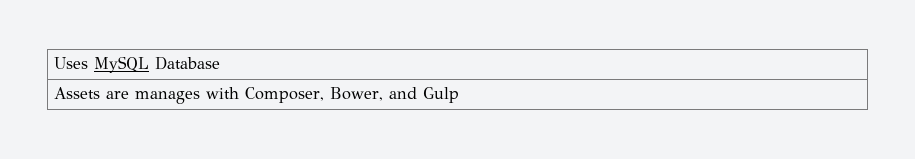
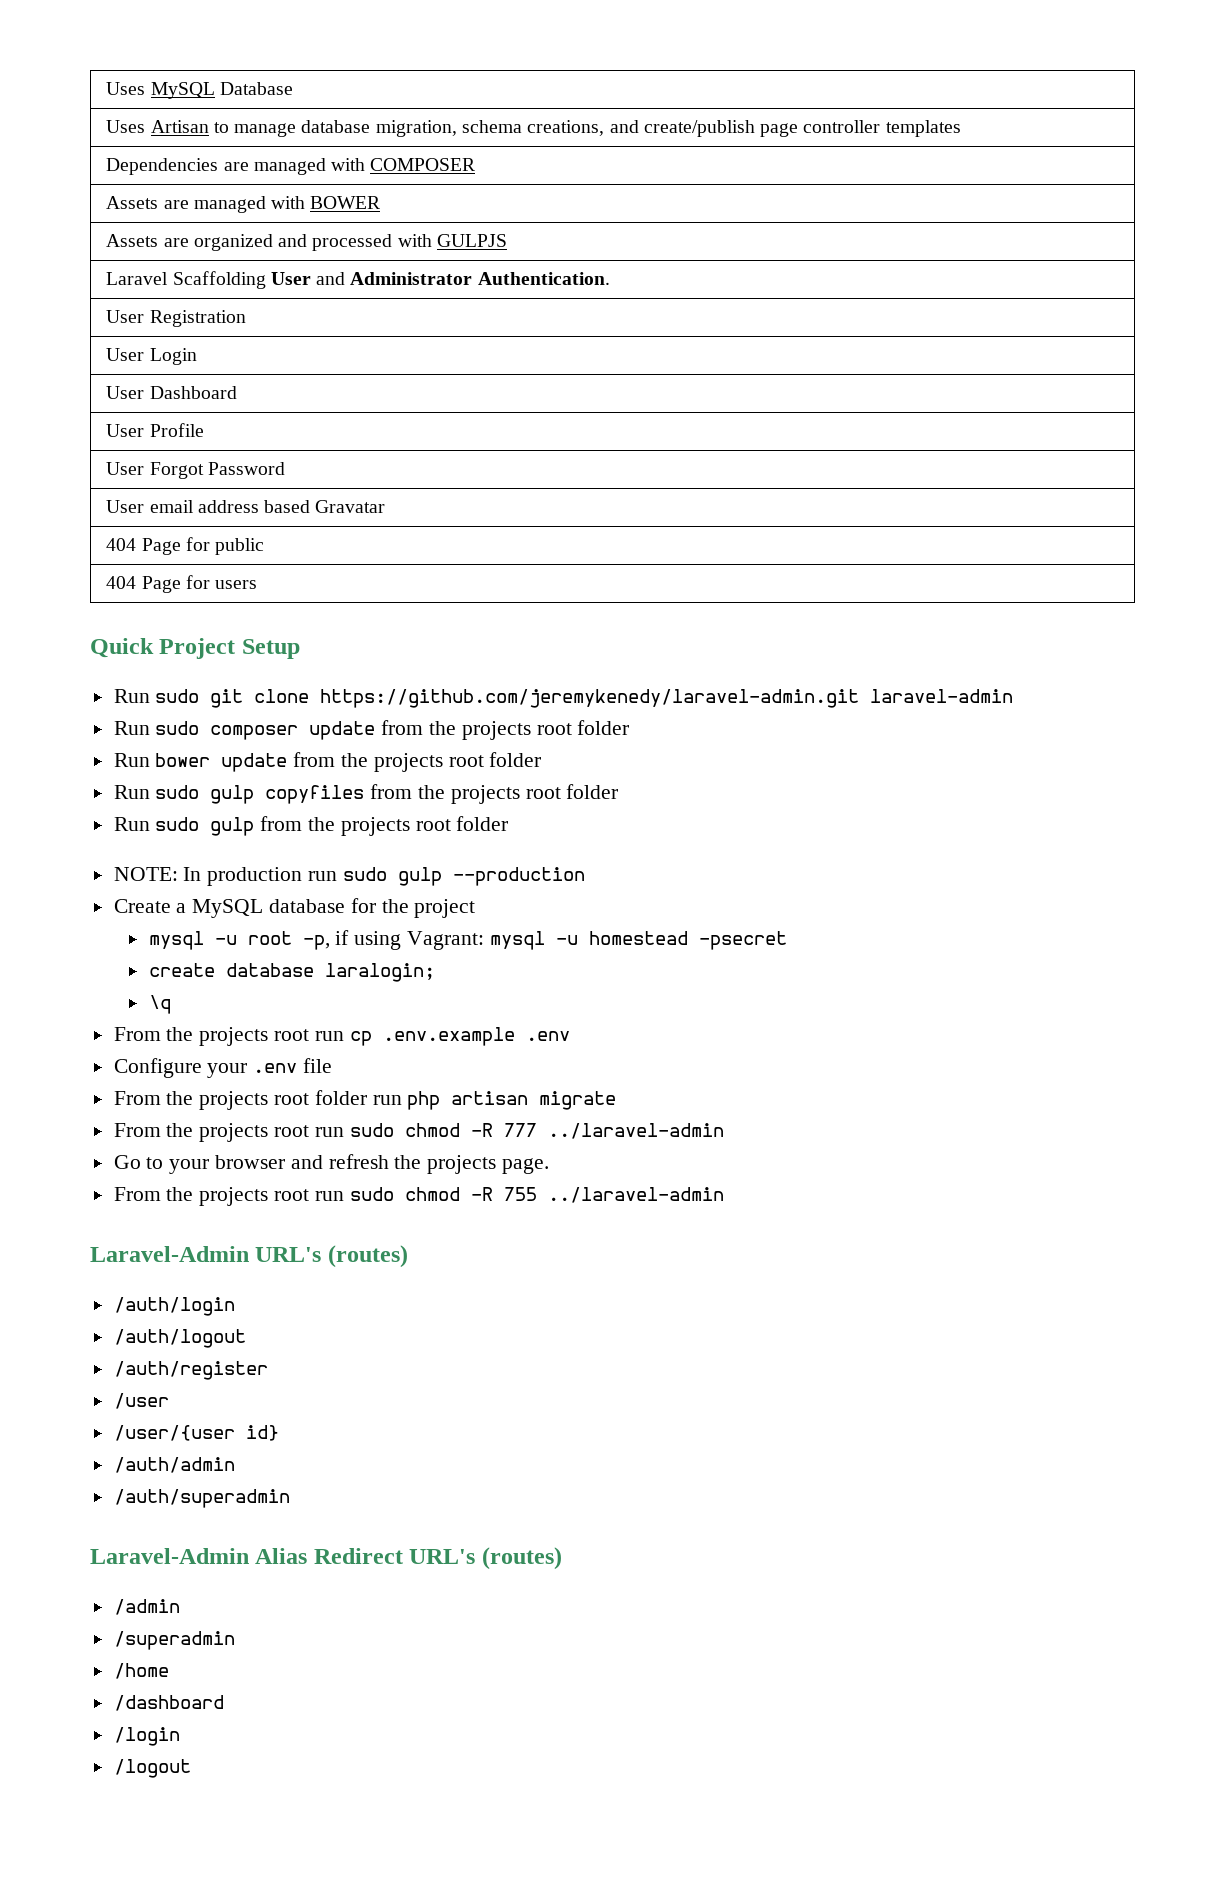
[53,87,459,104] Assets are manages with Composer, Bower, and Gulp -> [106,120,961,137] [106,158,476,175] [106,196,381,213] [106,234,507,251] [106,271,610,289] [106,310,246,327] [106,348,197,365] [106,386,237,399] [106,423,204,437] [106,462,285,479] [106,500,386,513] [106,537,265,555] [106,575,258,593] [90,638,300,659] [113,689,1014,708] [113,720,630,740] [113,752,542,772] [113,784,619,804] [113,816,509,836] [113,867,585,886] [113,898,476,918] [148,930,787,950] [148,963,435,982] [148,995,171,1014] [113,1027,570,1046] [113,1058,333,1078] [113,1090,617,1110] [113,1123,724,1142] [113,1154,550,1174] [113,1187,724,1206] [90,1245,408,1268] [113,1297,235,1316] [113,1329,246,1348] [113,1361,268,1380] [113,1393,169,1409] [113,1425,279,1441] [113,1457,235,1473] [113,1489,290,1508] [90,1547,562,1570] [113,1599,180,1615] [113,1631,235,1650] [113,1663,169,1679] [113,1695,224,1711] [113,1727,180,1746] [113,1759,191,1778] Uses Artisan to manage database migration, schema creations, and create/publish page controller templates // Dependencies are managed with COMPOSER // Assets are managed with BOWER // Assets are organized and processed with GULPJS // Laravel Scaffolding User and Administrator Authentication. // User Registration // User Login // User Dashboard // User Profile // User Forgot Password // User email address based Gravatar // 404 Page for public // 404 Page for users // Quick Project Setup // Run sudo git clone https://github.com/jeremykenedy/laravel-admin.git laravel-admin // Run sudo composer update from the projects root folder // Run bower update from the projects root folder // Run sudo gulp copyfiles from the projects root folder // Run sudo gulp from the projects root folder // NOTE: In production run sudo gulp --production // Create a MySQL database for the project // mysql -u root -p, if using Vagrant: mysql -u homestead -psecret // create database laralogin; // \q // From the projects root run cp .env.example .env // Configure your .env file // From the projects root folder run php artisan migrate // From the projects root run sudo chmod -R 777 ../laravel-admin // Go to your browser and refresh the projects page. // From the projects root run sudo chmod -R 755 ../laravel-admin // Laravel-Admin URL's (routes) // /auth/login // /auth/logout // /auth/register // /user // /user/{user id} // /auth/admin // /auth/superadmin // Laravel-Admin Alias Redirect URL's (routes) // /admin // /superadmin // /home // /dashboard // /login // /logout

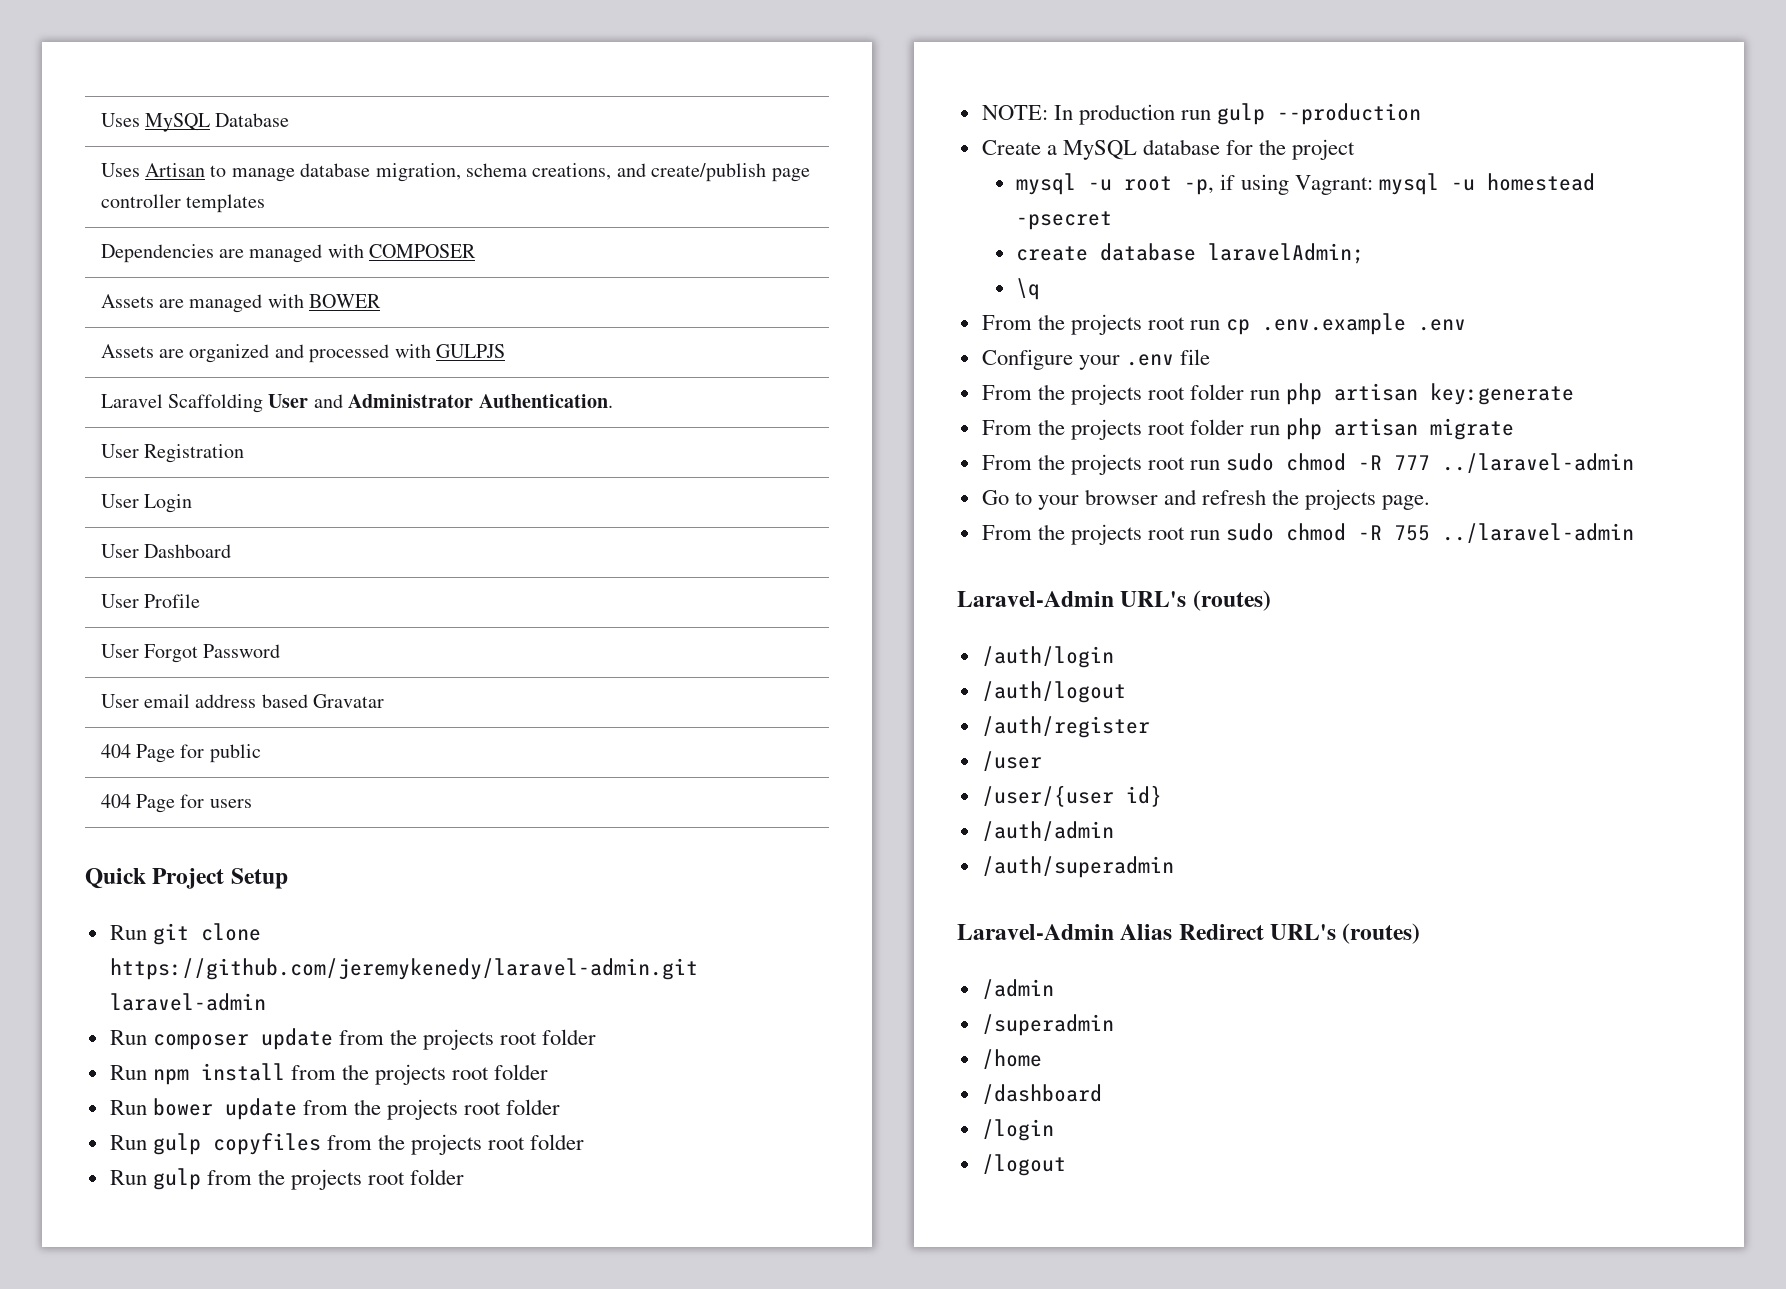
[155,689,200,703] sudo -> (147, 932) none
[155,721,200,735] sudo -> (147, 1037) none
(630, 727) none -> [109,1063,549,1085] // Run npm install from the projects root folder
[155,785,200,799] sudo -> (147, 1142) none
[155,817,200,831] sudo -> (147, 1177) none
[342,867,387,881] sudo -> (1211, 115) none
[324,963,435,982] laralogin; -> [1208,243,1365,264] laravelAdmin;
(333, 1065) none -> [981,383,1575,405] // From the projects root folder run php artisan key:generate

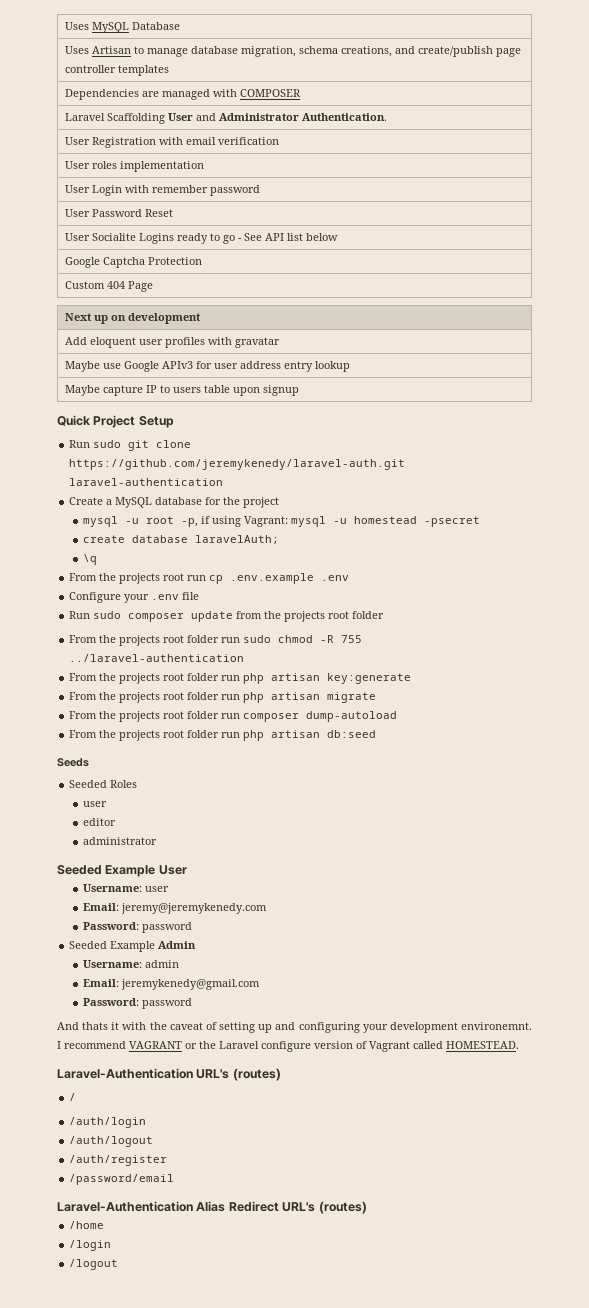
[100,294,382,313] [100,344,506,363] // Assets are managed with BOWER // Assets are organized and processed with GULPJS -> (301, 93) none
(245, 453) none -> [158,137,279,145] [64,161,204,172] with email verification // User roles implementation
[100,544,232,558] [100,594,201,608] [100,644,281,663] [100,694,385,708] [100,744,261,763] [100,794,252,813] // User Dashboard // User Profile // User Forgot Password // User email address based Gravatar // 404 Page for public // 404 Page for users -> [124,185,260,196] [64,209,173,217] [64,233,338,244] [64,257,202,268] [64,281,153,292] [64,313,201,324] [64,337,280,348] [64,361,350,372] [64,385,299,396] with remember password // User Password Reset // User Socialite Logins ready to go - See API list below // Google Captcha Protection // Custom 404 Page // Next up on development // Add eloquent user profiles with gravatar // Maybe use Google APIv3 for user address entry lookup // Maybe capture IP to users table upon signup
(147, 932) none -> [93,440,122,448] sudo
[109,958,698,980] [109,993,266,1011] [109,1028,597,1050] [109,1063,549,1085] [109,1098,561,1120] [109,1133,585,1155] [109,1168,465,1190] [981,103,1422,125] https://github.com/jeremykenedy/laravel-admin.git laravel-admin // Run composer update from the projects root folder // Run npm install from the projects root folder // Run bower update from the projects root folder // Run gulp copyfiles from the projects root folder // Run gulp from the projects root folder // NOTE: In production run gulp --production -> [69,459,406,470] [69,478,224,486] https://github.com/jeremykenedy/laravel-auth.git laravel-authentication
[1208,243,1365,264] laravelAdmin; -> [195,535,280,544] laravelAuth;
(1210, 357) none -> [69,611,385,622] [69,635,363,646] [69,654,245,662] // Run sudo composer update from the projects root folder // From the projects root folder run sudo chmod -R 755 ../laravel-authentication
[1190,453,1635,473] [981,489,1431,510] [981,523,1635,545] [957,590,1271,611] run sudo chmod -R 777 ../laravel-admin // Go to your browser and refresh the projects page. // From the projects root run sudo chmod -R 755 ../laravel-admin // Laravel-Admin URL's (routes) -> [187,711,398,722] [69,730,377,741] [57,758,89,767] [69,780,138,788] [83,801,108,807] [83,818,117,826] [83,837,158,845] [57,865,187,877] [83,884,170,892] [83,903,268,914] [83,922,193,933] [69,941,197,952] [83,960,180,968] [83,979,261,990] [83,998,193,1009] [57,1022,532,1033] [57,1041,519,1052] [57,1068,281,1081] [69,1093,77,1101] folder run composer dump-autoload // From the projects root folder run php artisan db:seed // Seeds // Seeded Roles // user // editor // administrator // Seeded Example User // Username: user // Email: jeremy@jeremykenedy.com // Password: password // Seeded Example Admin // Username: admin // Email: jeremykenedy@gmail.com // Password: password // And thats it with the caveat of setting up and configuring your development environemnt. I recommend VAGRANT or the Laravel configure version of Vagrant called HOMESTEAD. // Laravel-Authentication URL's (routes) // /
[981,751,1042,771] [981,785,1162,807] [981,821,1114,841] [981,856,1174,878] [957,924,1114,940] /user // /user/{user id} // /auth/admin // /auth/superadmin // Laravel-Admin -> [69,1174,175,1185] [57,1201,193,1212] /password/email // Laravel-Authentication
[981,979,1054,999] [981,1014,1114,1036] // /admin // /superadmin -> (367, 1207) none
[981,1084,1102,1104] // /dashboard -> (105, 1225) none

